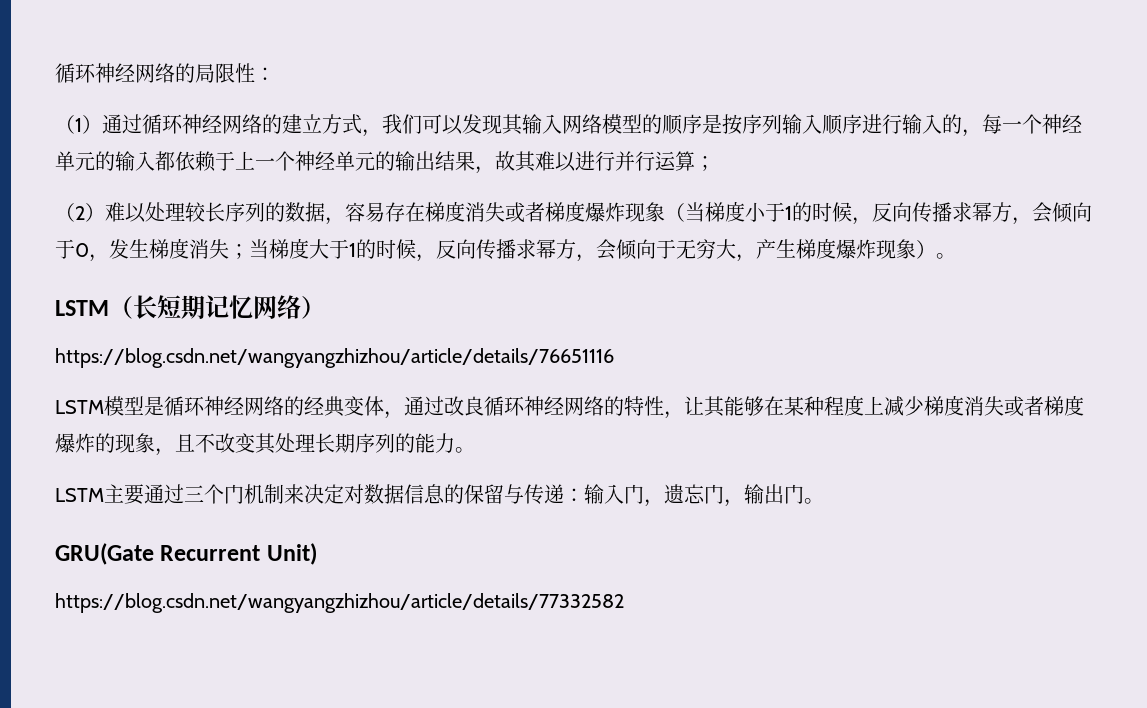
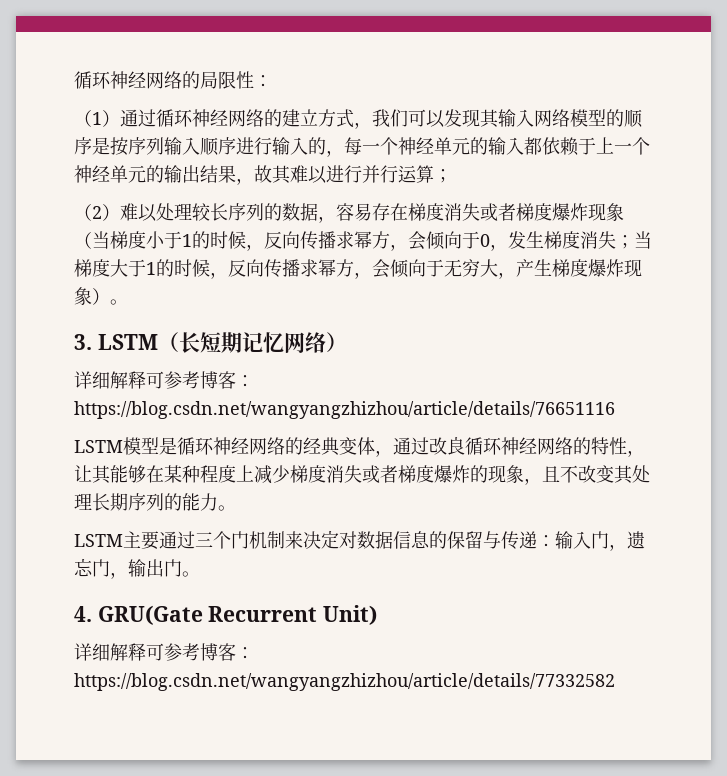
(956, 256) none -> [74,334,92,350] 3.
(325, 307) none -> [74,371,254,389] 详细解释可参考博客：
(824, 501) none -> [74,606,92,622] 4.
(317, 554) none -> [74,643,254,661] 详细解释可参考博客：

